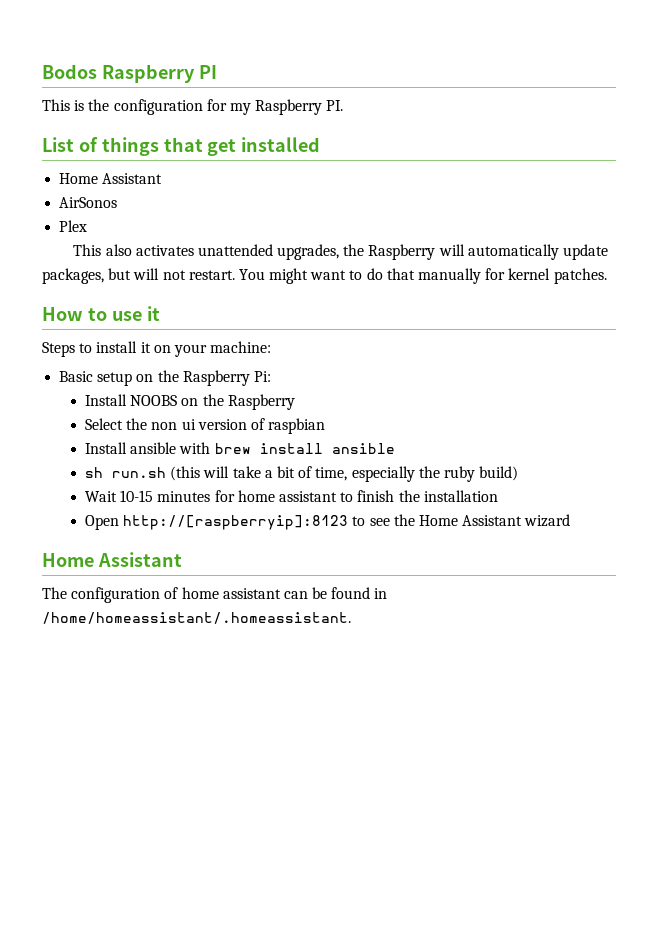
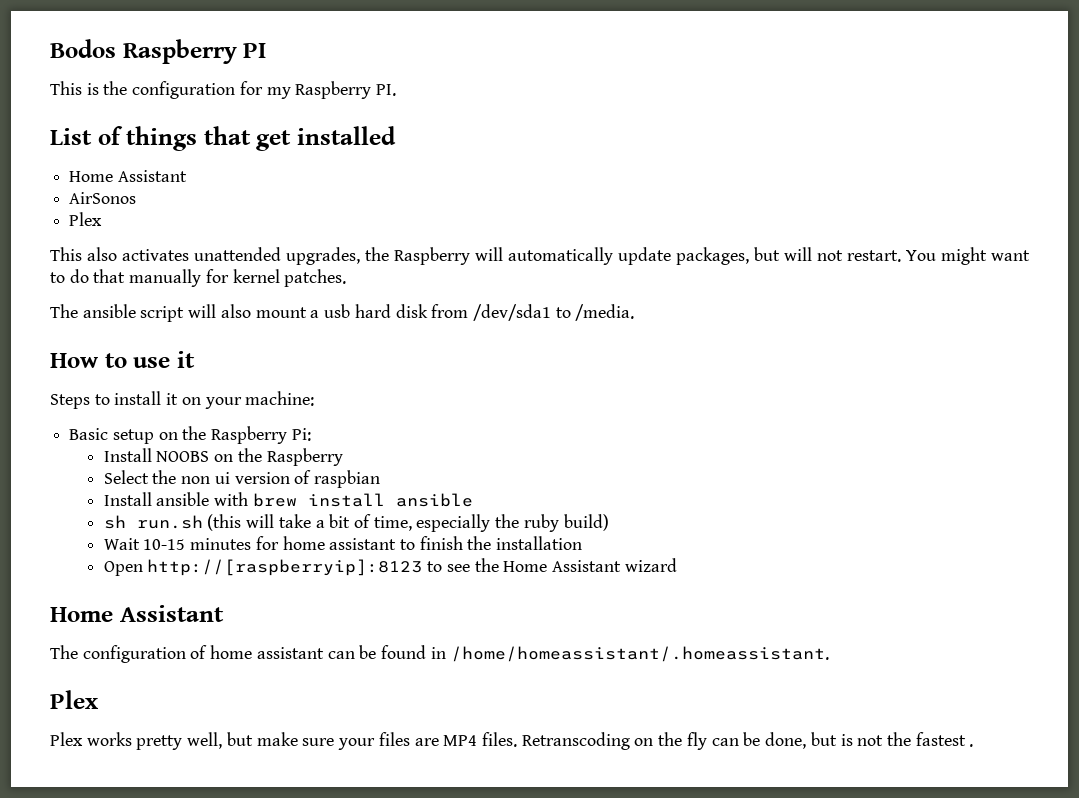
(607, 276) none -> [50,304,635,322] // The ansible script will also mount a usb hard disk from /dev/sda1 to /media.
(351, 618) none -> [50,690,99,709] [50,732,974,750] // Plex // Plex works pretty well, but make sure your files are MP4 files. Retranscoding on the fly can be done, but is not the fastest .

